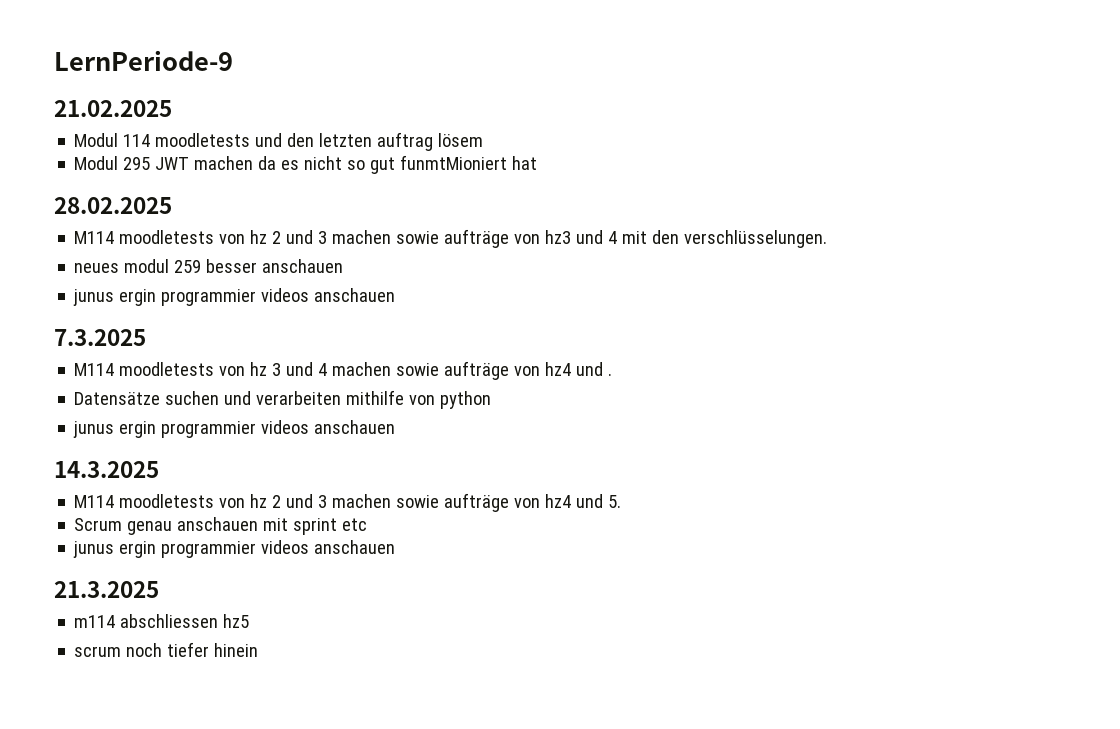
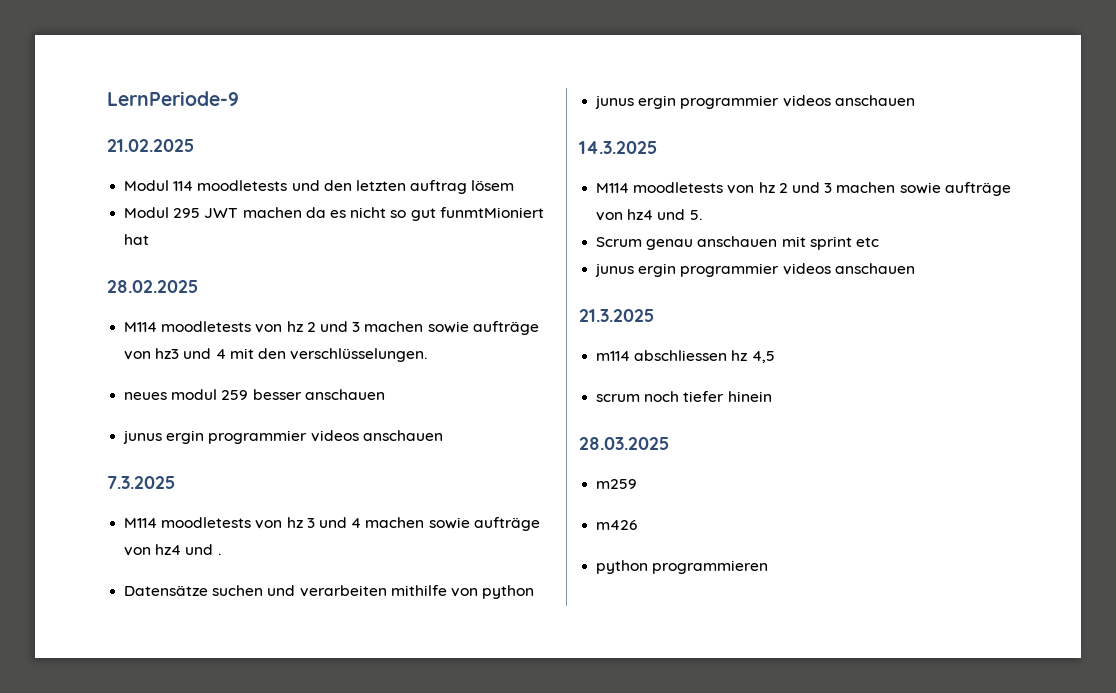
[223,614,250,628] hz5 -> [731,350,775,363] hz 4,5
(259, 650) none -> [579,437,669,450] [596,479,638,489] [596,520,638,530] [596,560,769,574] // 28.03.2025 // m259 // m426 // python programmieren

